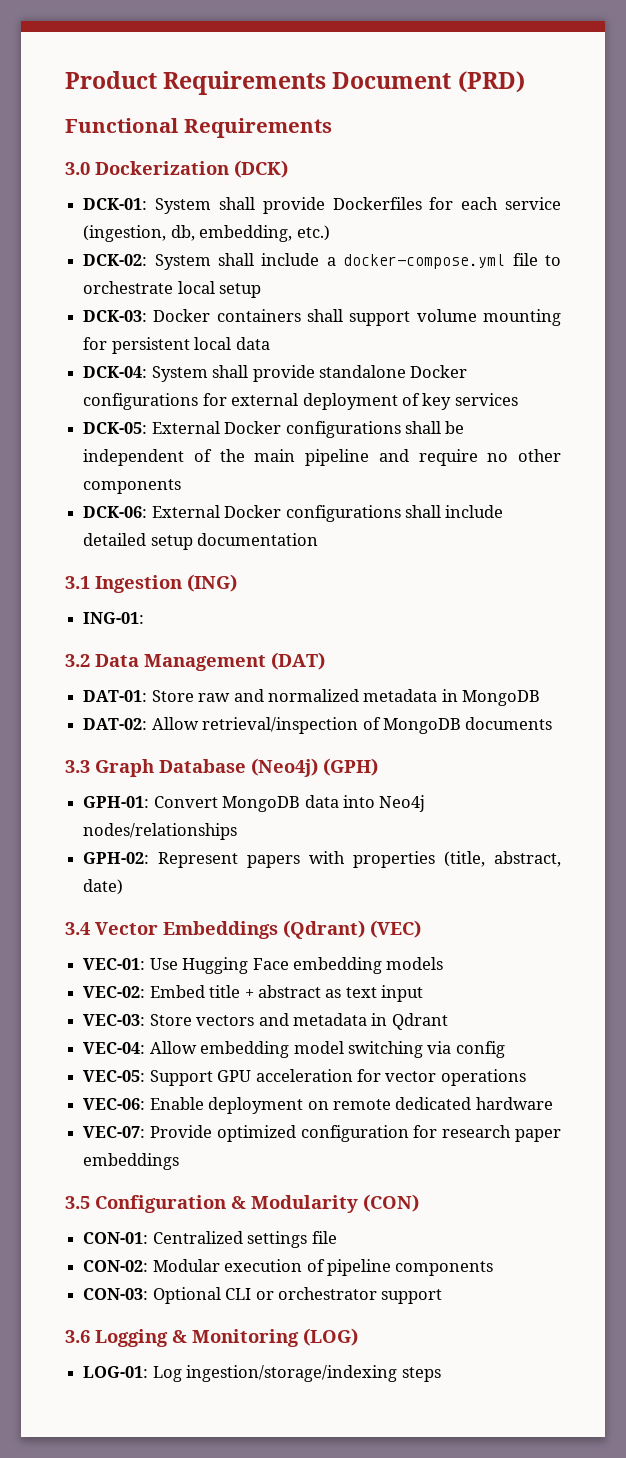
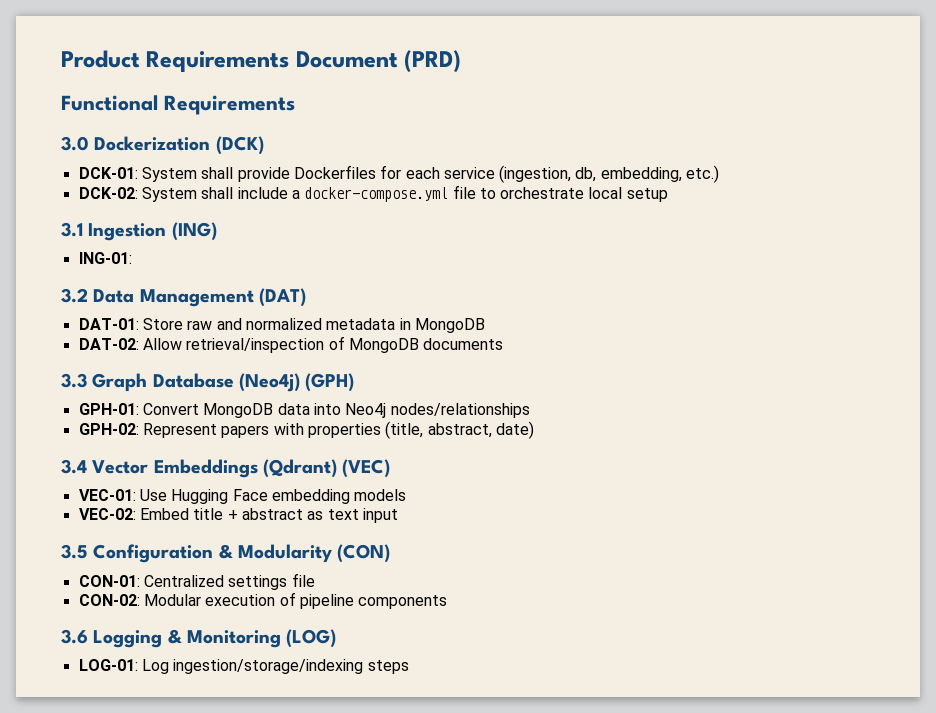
[83,309,561,326] [83,337,270,354] [83,365,468,382] [83,393,518,410] [83,421,465,438] [83,449,561,466] [83,479,182,494] [83,505,504,522] [83,533,319,550] // DCK-03: Docker containers shall support volume mounting for persistent local data // DCK-04: System shall provide standalone Docker configurations for external deployment of key services // DCK-05: External Docker configurations shall be independent of the main pipeline and require no other components // DCK-06: External Docker configurations shall include detailed setup documentation -> (668, 195) none
[83,1013,448,1030] [83,1041,505,1058] [83,1069,526,1086] [83,1097,553,1114] [83,1125,561,1142] [83,1153,180,1170] // VEC-03: Store vectors and metadata in Qdrant // VEC-04: Allow embedding model switching via config // VEC-05: Support GPU acceleration for vector operations // VEC-06: Enable deployment on remote dedicated hardware // VEC-07: Provide optimized configuration for research paper embeddings -> (398, 515) none
[83,1287,443,1304] // CON-03: Optional CLI or orchestrator support -> (448, 602) none

